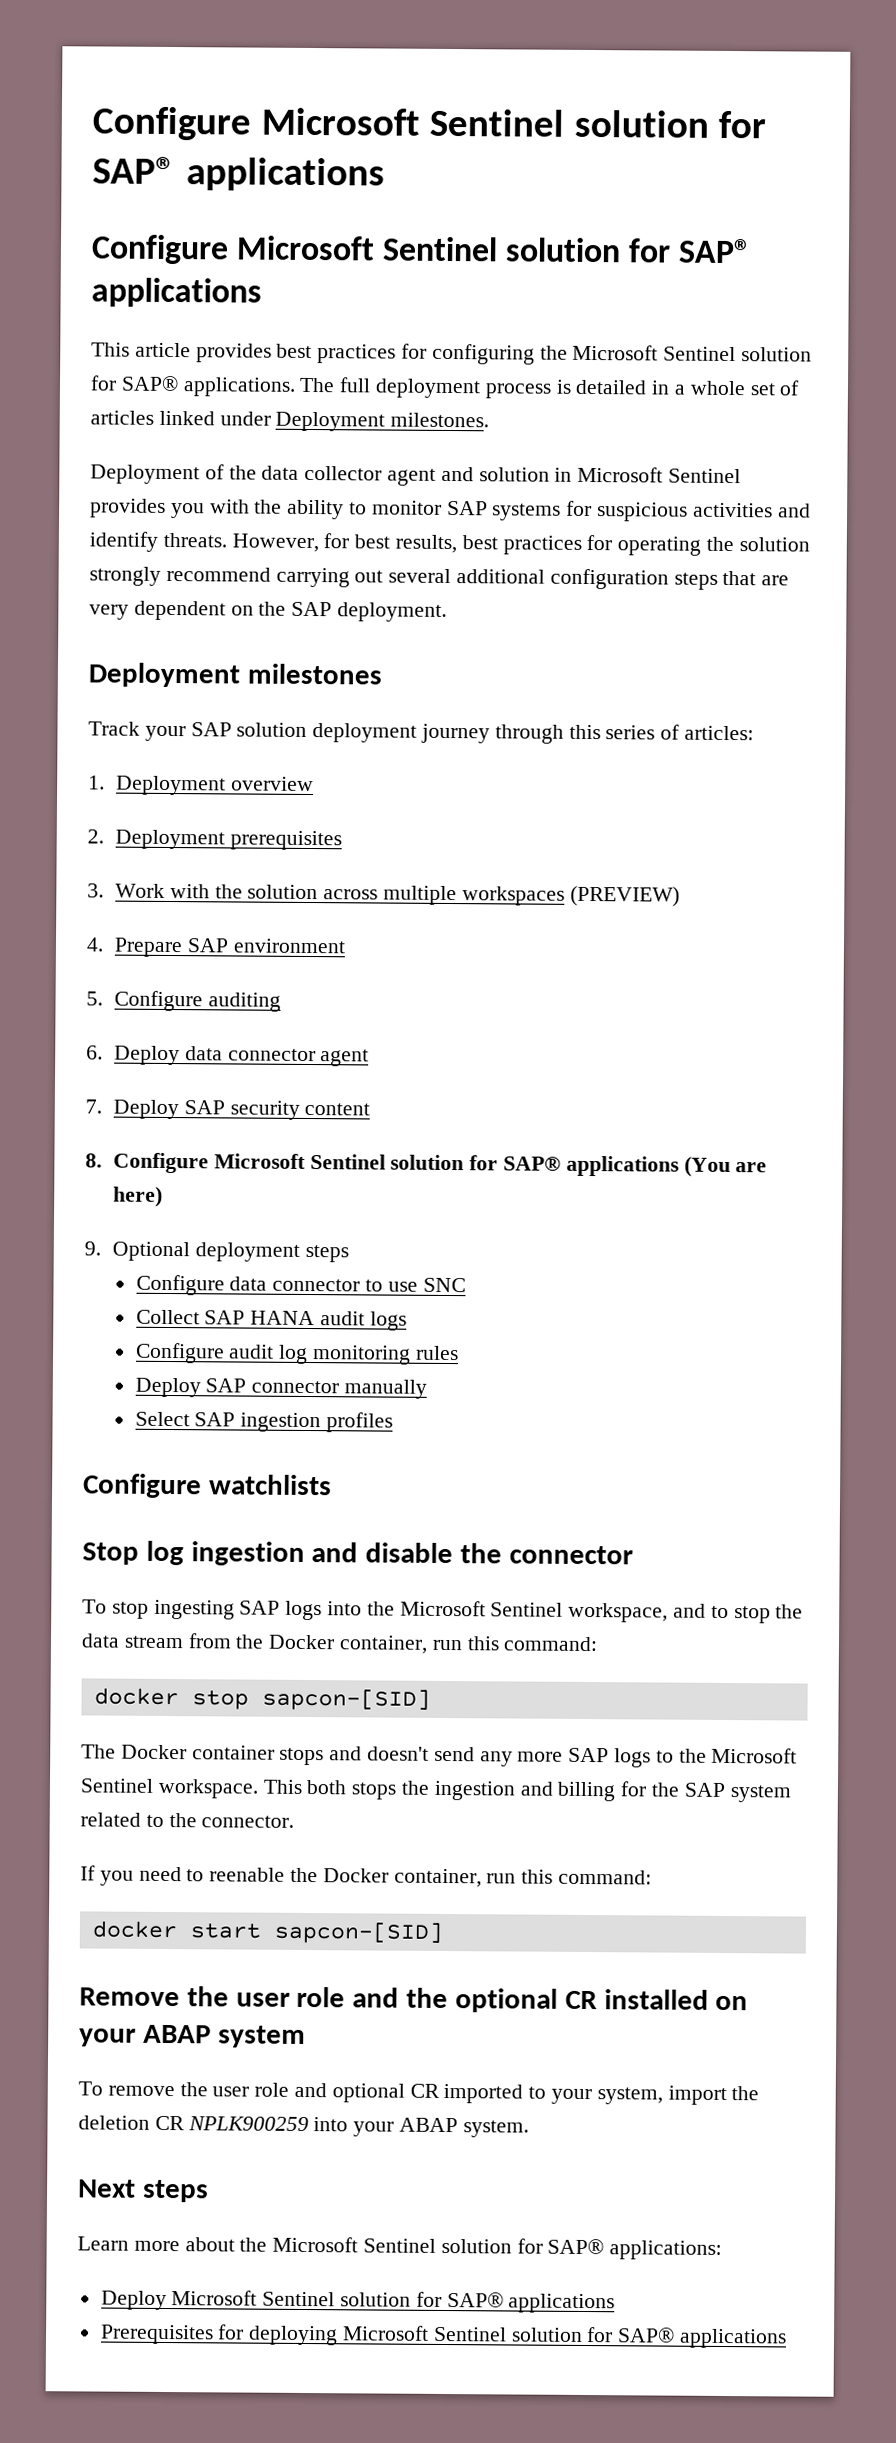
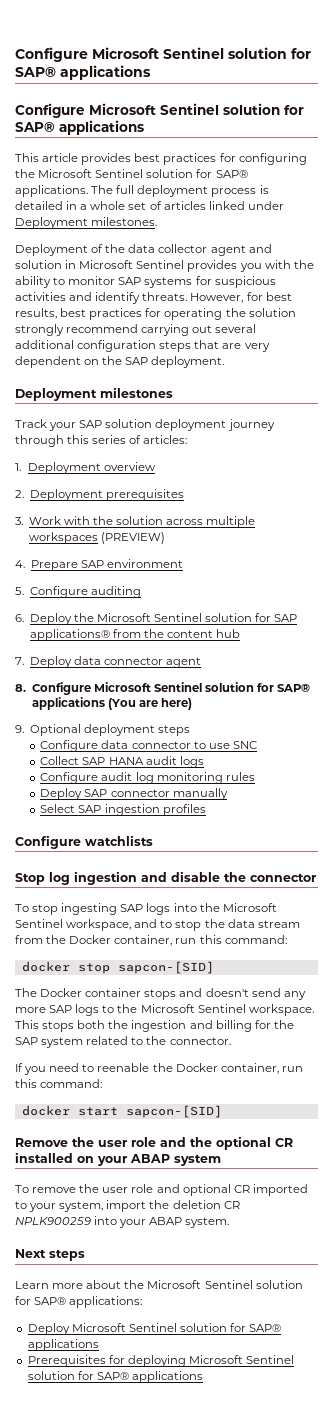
[184,1046,370,1067] [85,1099,371,1120] data connector agent // 7. Deploy SAP security content -> [73,613,298,622] [29,629,241,641] [15,656,202,668] the Microsoft Sentinel solution for SAP applications® from the content hub // 7. Deploy data connector agent
[306,1780,397,1800] both stops -> [42,1020,106,1032] stops both

